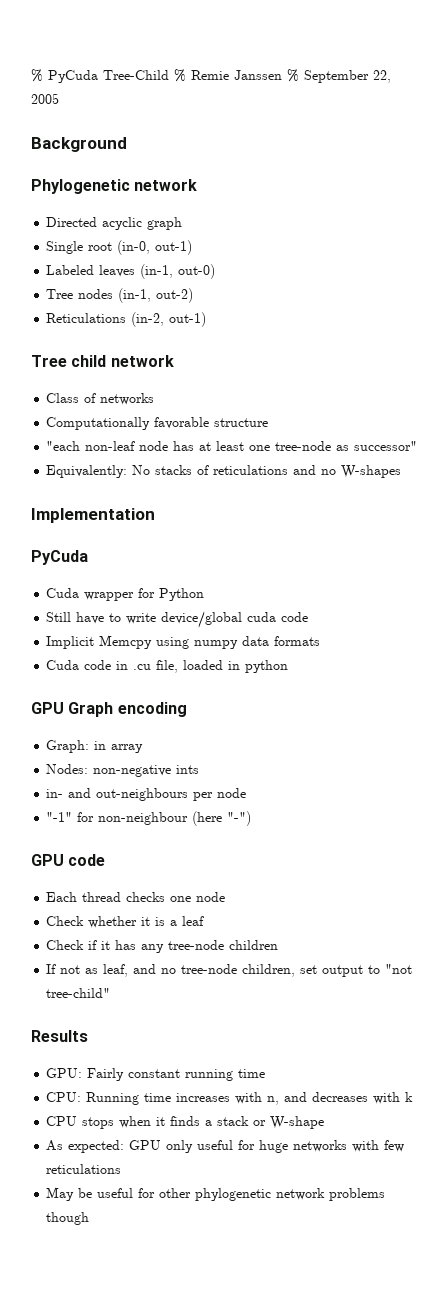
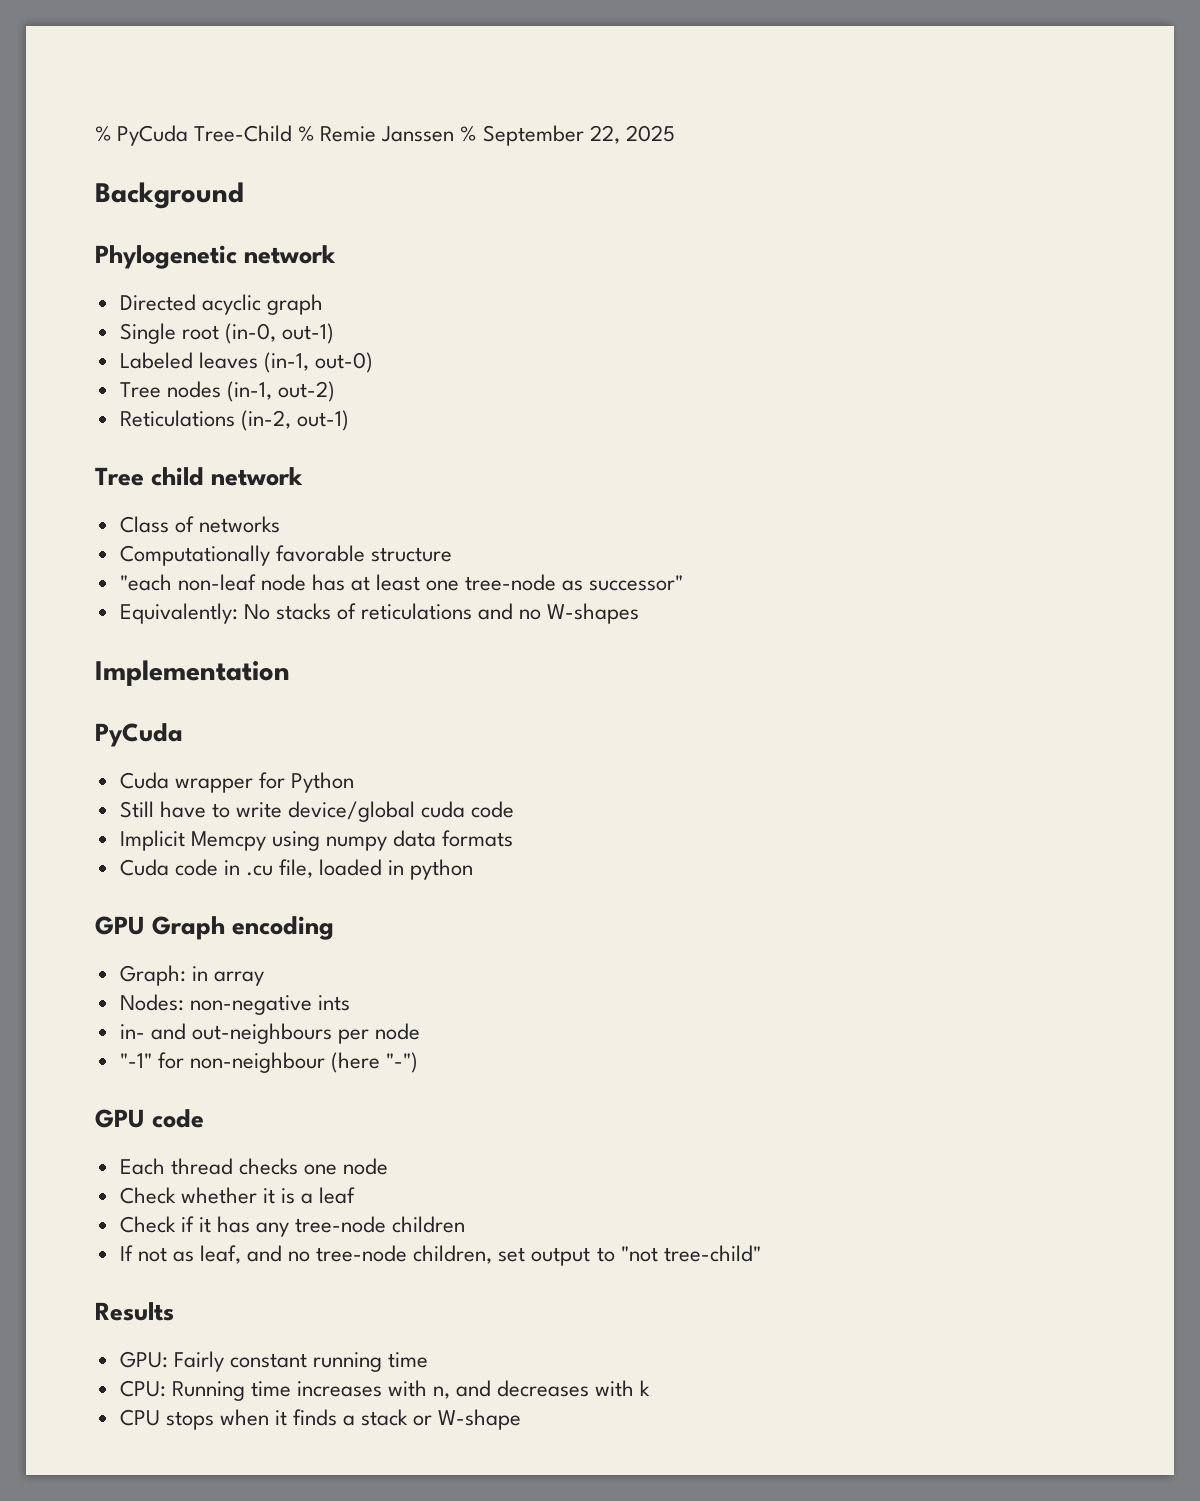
[31,93,59,104] 2005 -> [625,125,675,142] 2025
[46,1140,405,1153] [46,1164,122,1174] [46,1187,386,1201] [46,1212,90,1225] // As expected: GPU only useful for huge networks with few reticulations // May be useful for other phylogenetic network problems though -> (522, 1419) none

